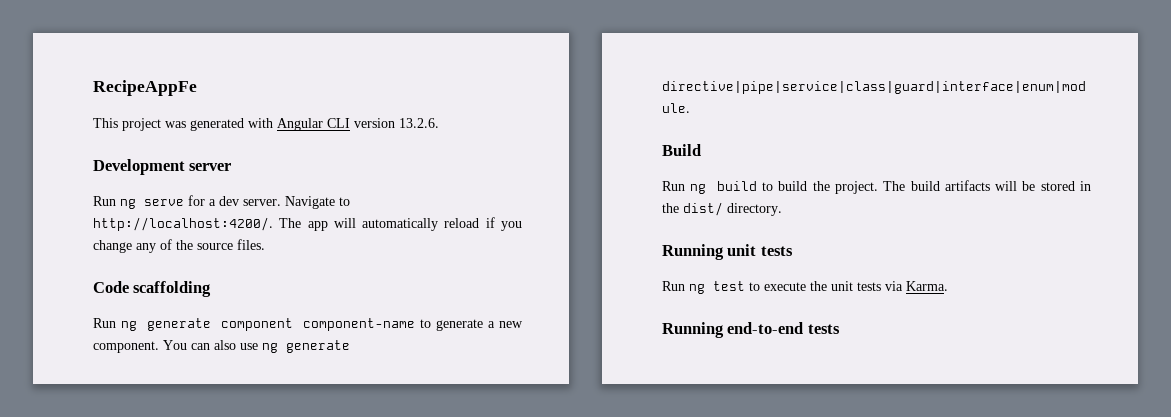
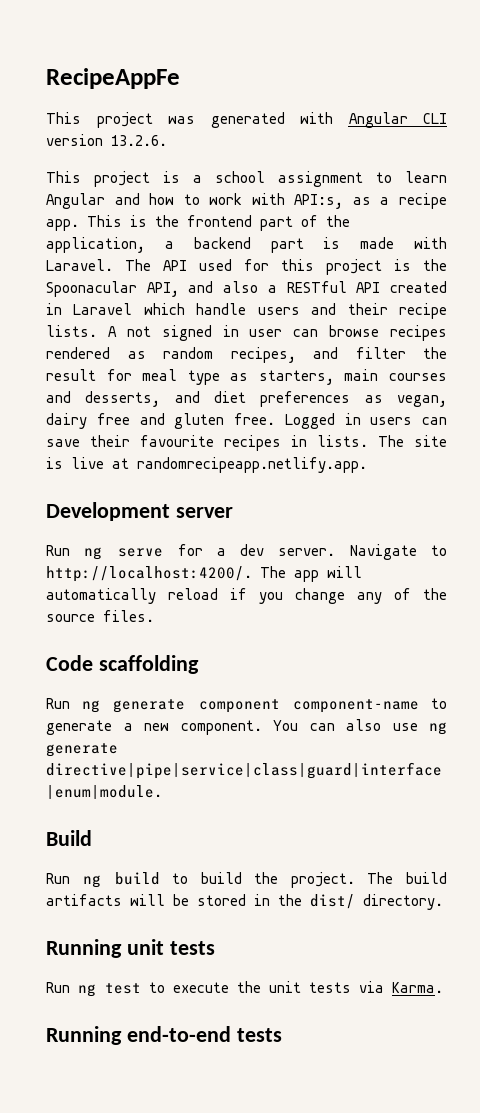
(439, 123) none -> [46,171,447,187] [46,193,447,209] [46,215,350,231] [46,237,447,253] [46,259,447,275] [46,281,448,297] [46,303,447,319] [46,325,447,341] [46,347,447,363] [46,369,447,385] [46,391,447,407] [46,413,447,429] [46,435,447,451] [46,457,367,473] // This project is a school assignment to learn Angular and how to work with API:s, as a recipe app. This is the frontend part of the application, a backend part is made with Laravel. The API used for this project is the Spoonacular API, and also a RESTful API created in Laravel which handle users and their recipe lists. A not signed in user can browse recipes rendered as random recipes, and filter the result for meal type as starters, main courses and desserts, and diet preferences as vegan, dairy free and gluten free. Logged in users can save their favourite recipes in lists. The site is live at randomrecipeapp.netlify.app.

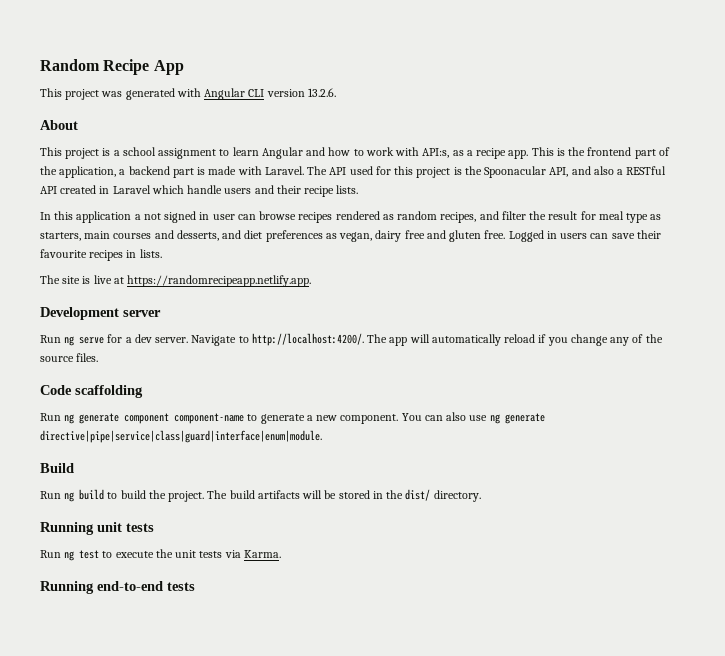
[46,68,180,89] RecipeAppFe -> [40,59,184,75] Random Recipe App
(167, 140) none -> [40,120,78,130] // About
[107,326,117,337] A -> [40,211,141,223] // In this application a
(368, 441) none -> (162, 253) //
[137,457,367,473] randomrecipeapp.netlify.app. -> [127,275,312,287] https://randomrecipeapp.netlify.app.

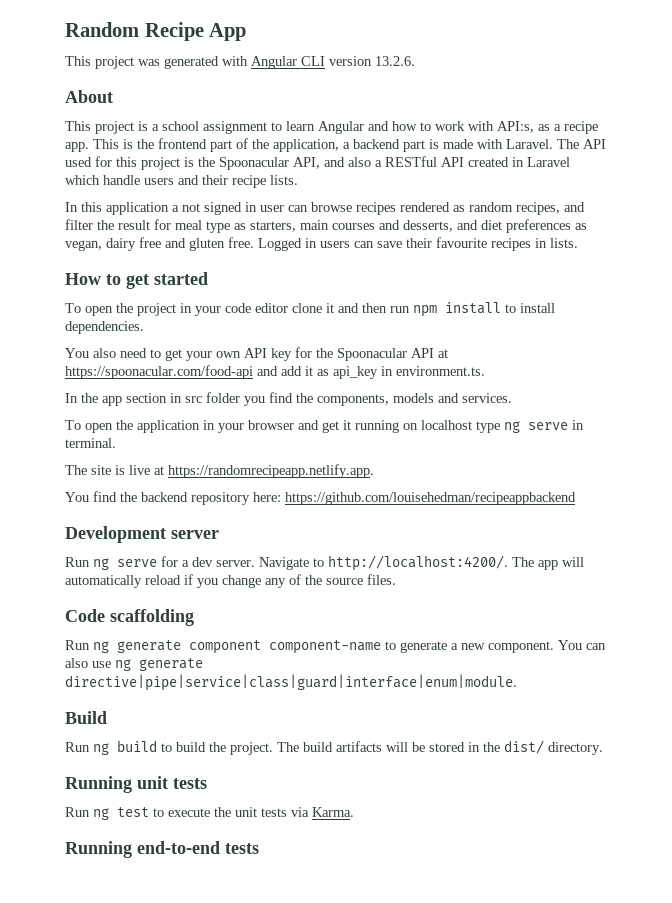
(162, 253) none -> [65,272,208,289] [65,302,555,317] [65,321,144,334] [65,347,448,361] [65,365,485,379] [65,392,512,406] [65,420,584,433] [65,438,116,448] // How to get started // To open the project in your code editor clone it and then run npm install to install dependencies. // You also need to get your own API key for the Spoonacular API at https://spoonacular.com/food-api and add it as api_key in environment.ts. // In the app section in src folder you find the components, models and services. // To open the application in your browser and get it running on localhost type ng serve in terminal.
(312, 281) none -> [65,491,576,505] // You find the backend repository here: https://github.com/louisehedman/recipeappbackend

